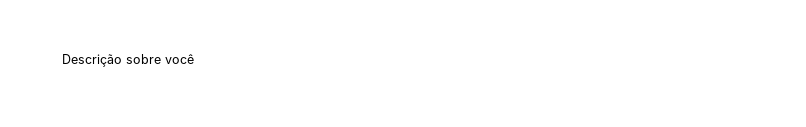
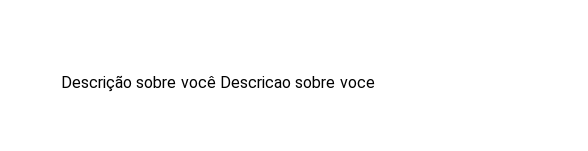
(194, 59) none -> [219,76,375,88] Descricao sobre voce

